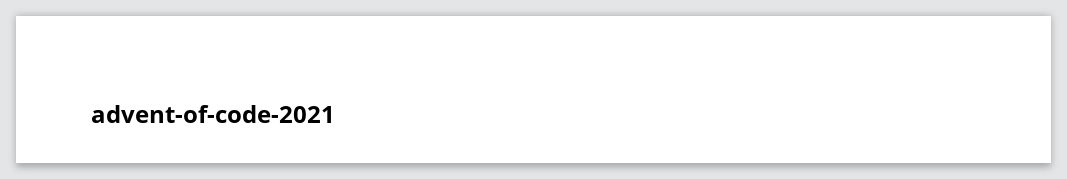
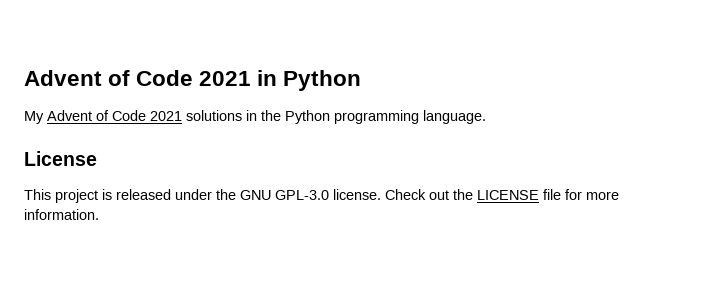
[91,105,335,123] advent-of-code-2021 -> [24,70,362,91] [24,110,486,124] [24,151,97,166] [24,189,619,203] [24,209,99,220] Advent of Code 2021 in Python // My Advent of Code 2021 solutions in the Python programming language. // License // This project is released under the GNU GPL-3.0 license. Check out the LICENSE file for more information.

